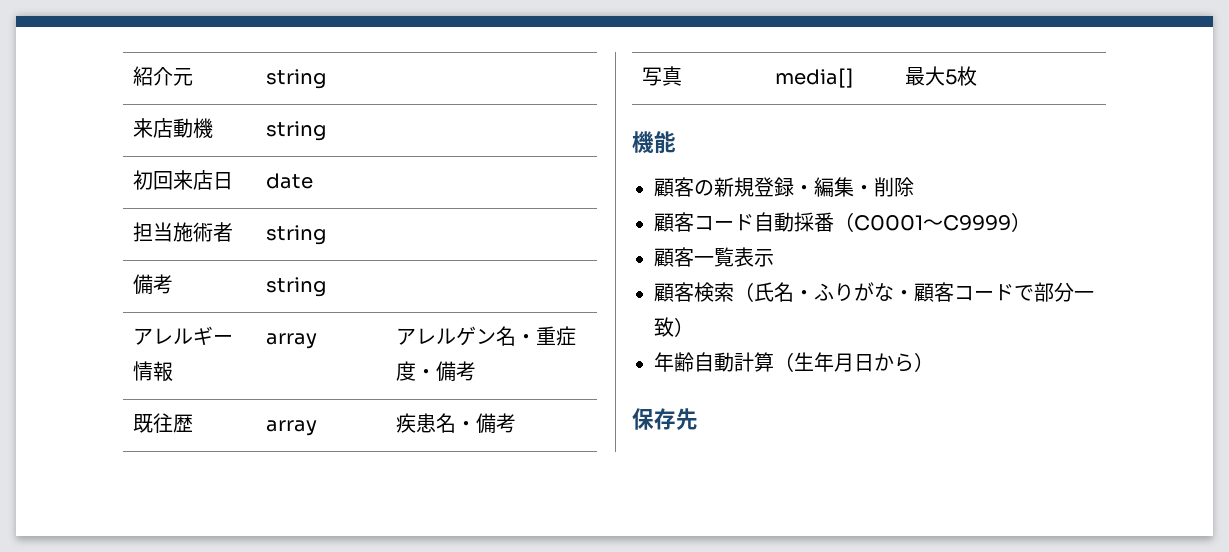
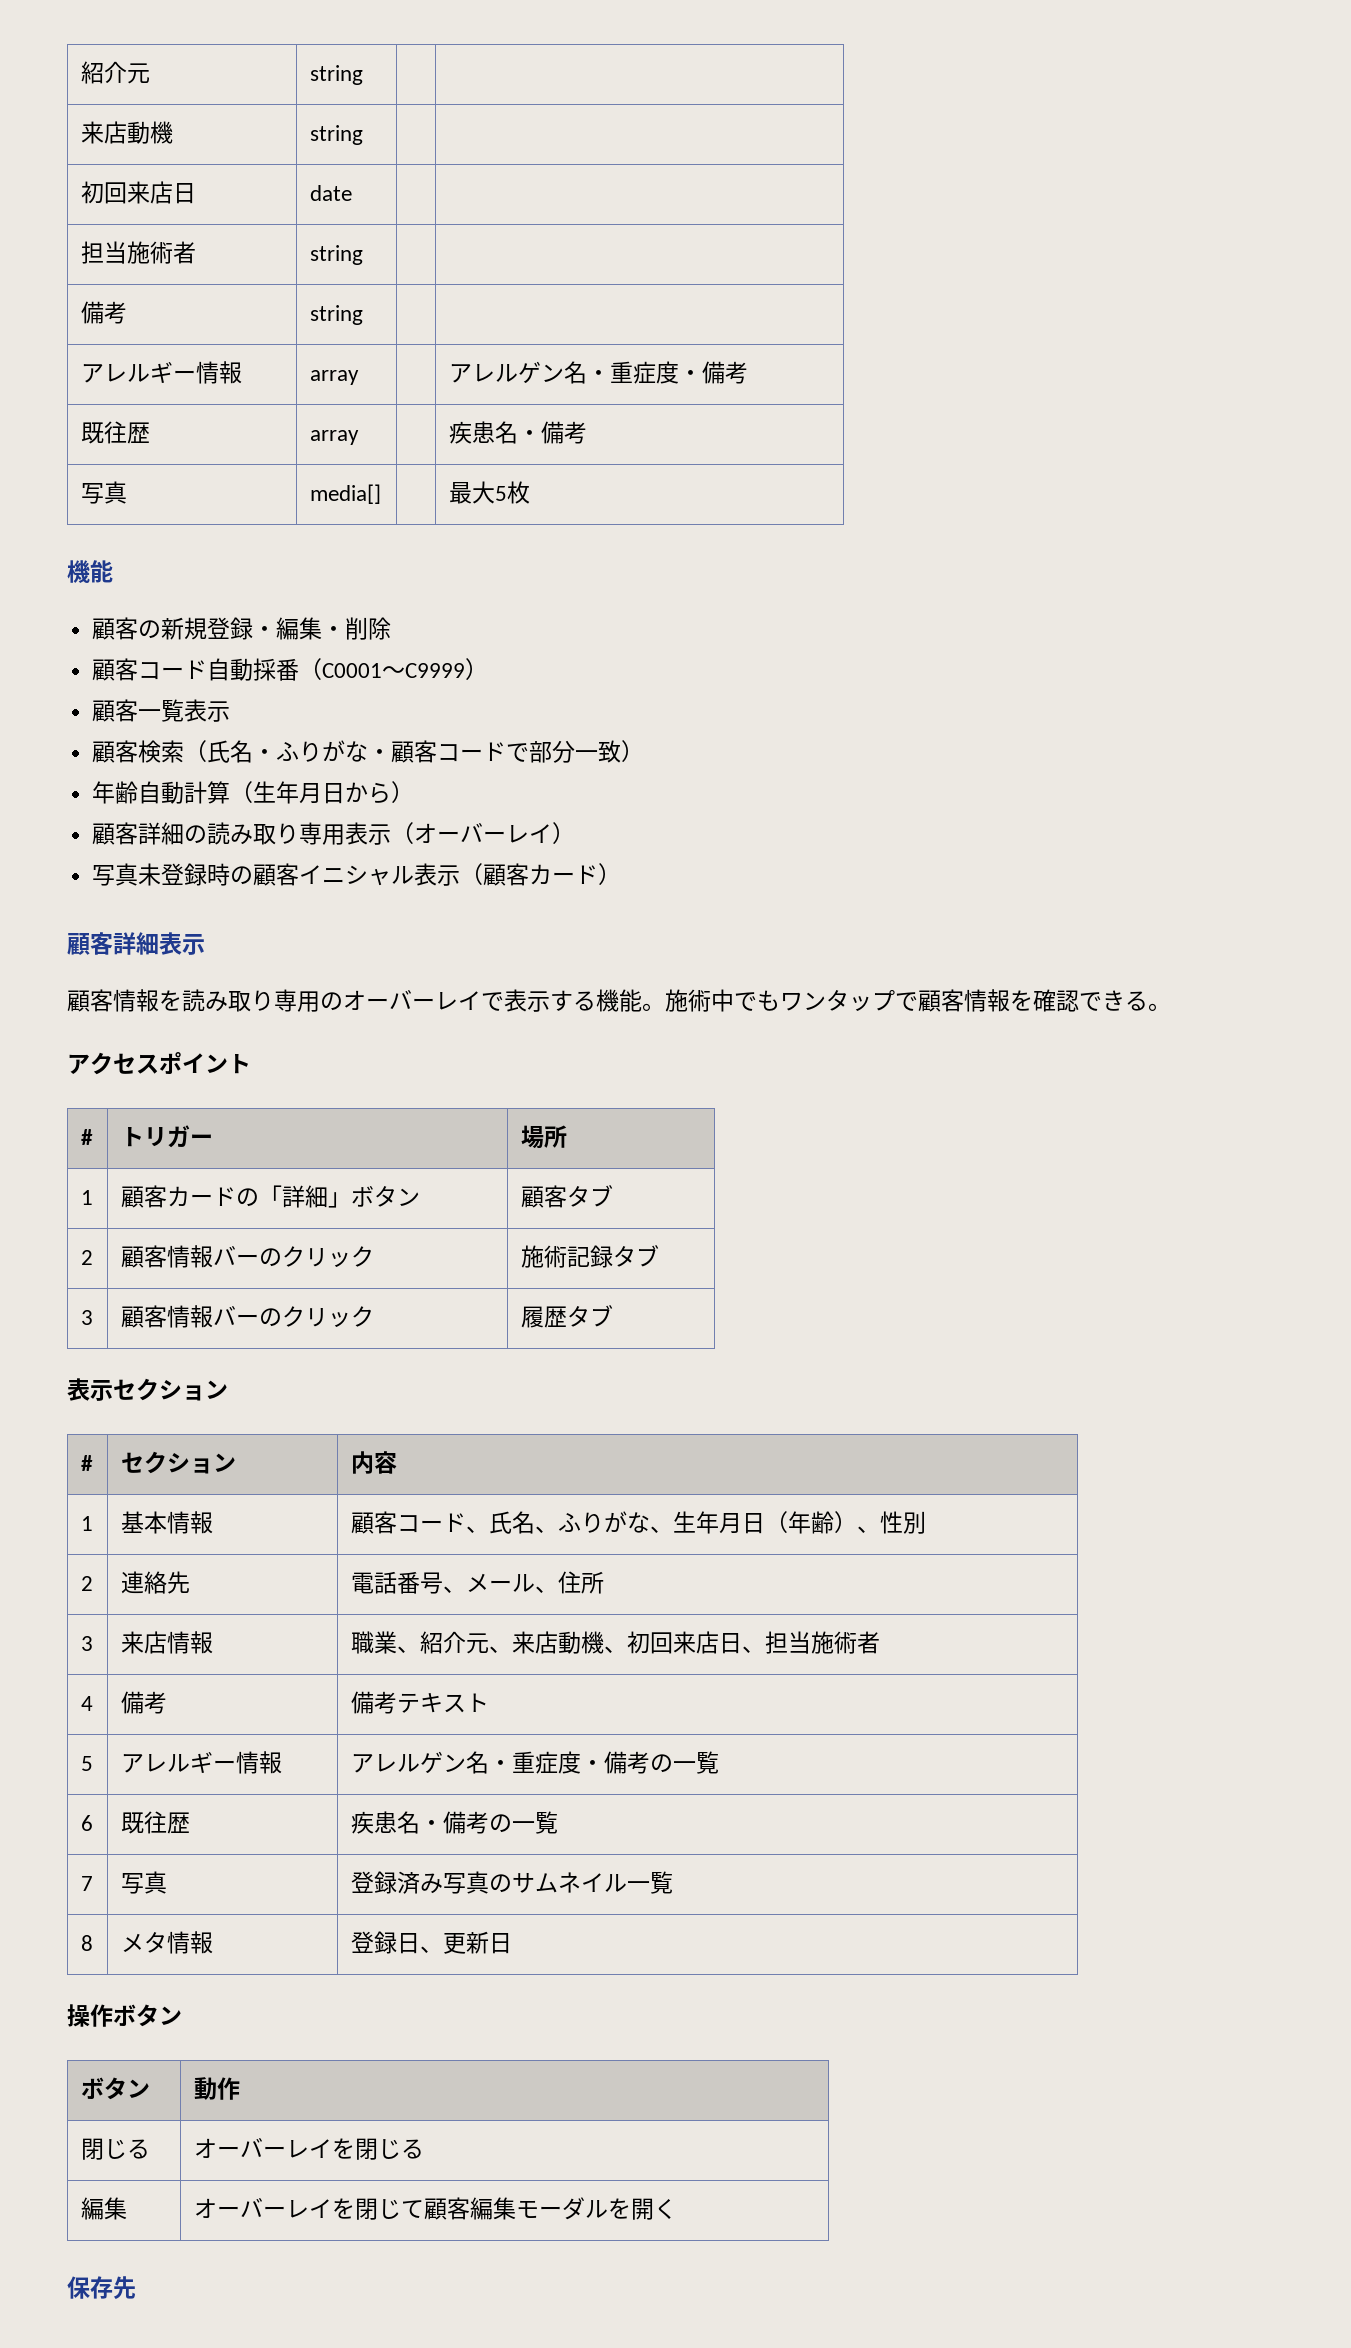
(934, 362) none -> [92,822,576,845] [92,863,622,886] [67,932,205,955] [67,989,1171,1012] [67,1052,251,1075] [80,1129,93,1145] [120,1125,213,1148] [520,1125,567,1149] [80,1190,93,1205] [120,1185,420,1208] [520,1185,613,1208] [80,1250,93,1265] [120,1245,374,1268] [520,1245,659,1268] [80,1310,93,1325] [120,1305,374,1328] [520,1305,613,1328] [67,1378,228,1401] [80,1455,93,1471] [120,1451,236,1474] [350,1451,397,1474] [80,1516,93,1531] [120,1511,213,1534] [350,1511,926,1534] [80,1576,93,1591] [120,1571,190,1594] [350,1571,604,1594] [80,1636,93,1651] [120,1631,213,1654] [350,1631,880,1654] [80,1696,93,1711] [120,1691,167,1714] [350,1691,489,1714] [80,1756,93,1771] [120,1751,282,1774] [350,1751,719,1774] [80,1815,93,1831] [120,1811,190,1834] [350,1811,558,1834] [80,1876,93,1891] [120,1871,167,1894] [350,1871,673,1894] [80,1935,93,1951] [120,1931,213,1954] [350,1931,512,1954] [67,2004,182,2027] [80,2077,150,2100] [193,2077,240,2100] [80,2138,150,2160] [193,2138,424,2160] [80,2197,127,2220] [193,2197,677,2220] // 顧客詳細の読み取り専用表示（オーバーレイ） // 写真未登録時の顧客イニシャル表示（顧客カード） // 顧客詳細表示 // 顧客情報を読み取り専用のオーバーレイで表示する機能。施術中でもワンタップで顧客情報を確認できる。 // アクセスポイント // # | トリガー | 場所 // 1 | 顧客カードの「詳細」ボタン | 顧客タブ // 2 | 顧客情報バーのクリック | 施術記録タブ // 3 | 顧客情報バーのクリック | 履歴タブ // 表示セクション // # | セクション | 内容 // 1 | 基本情報 | 顧客コード、氏名、ふりがな、生年月日（年齢）、性別 // 2 | 連絡先 | 電話番号、メール、住所 // 3 | 来店情報 | 職業、紹介元、来店動機、初回来店日、担当施術者 // 4 | 備考 | 備考テキスト // 5 | アレルギー情報 | アレルゲン名・重症度・備考の一覧 // 6 | 既往歴 | 疾患名・備考の一覧 // 7 | 写真 | 登録済み写真のサムネイル一覧 // 8 | メタ情報 | 登録日、更新日 // 操作ボタン // ボタン | 動作 // 閉じる | オーバーレイを閉じる // 編集 | オーバーレイを閉じて顧客編集モーダルを開く

